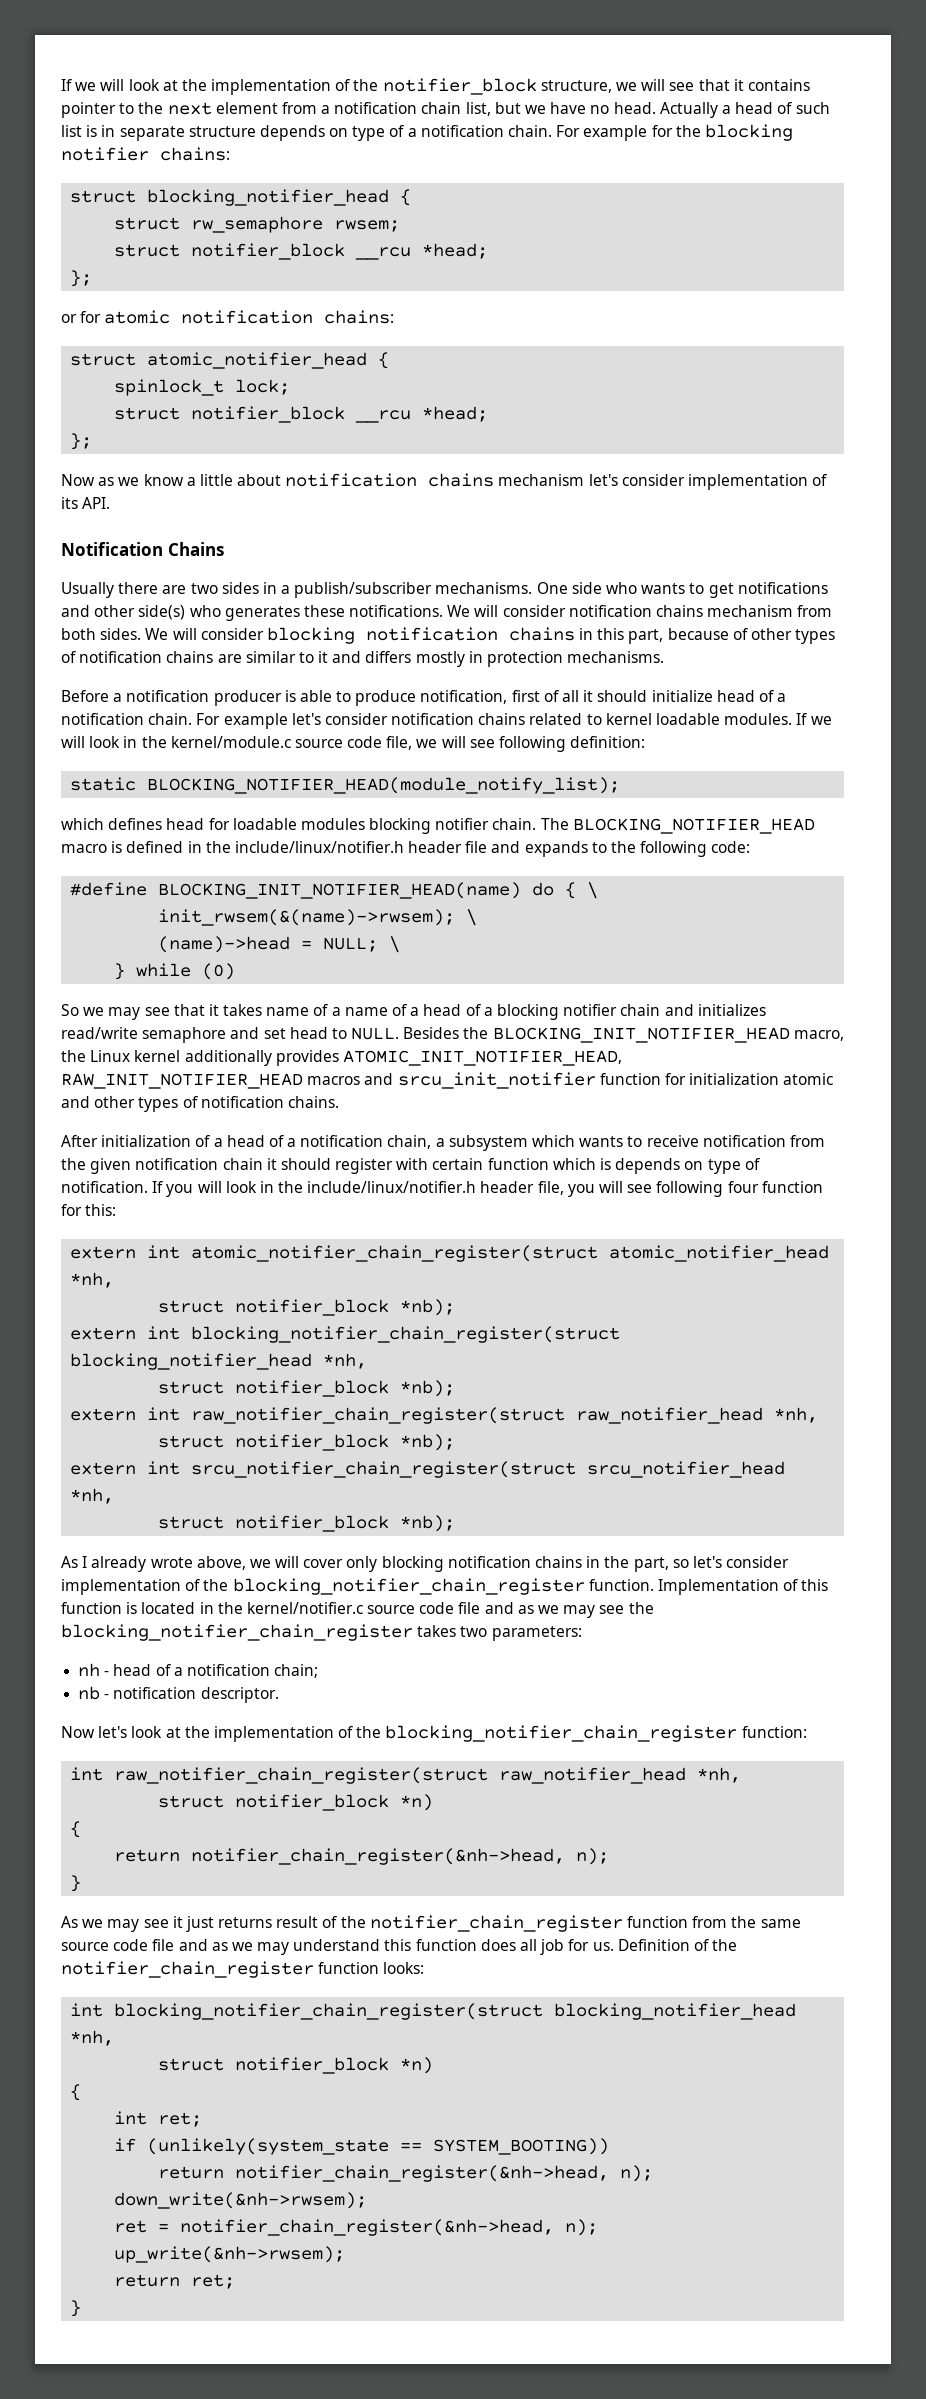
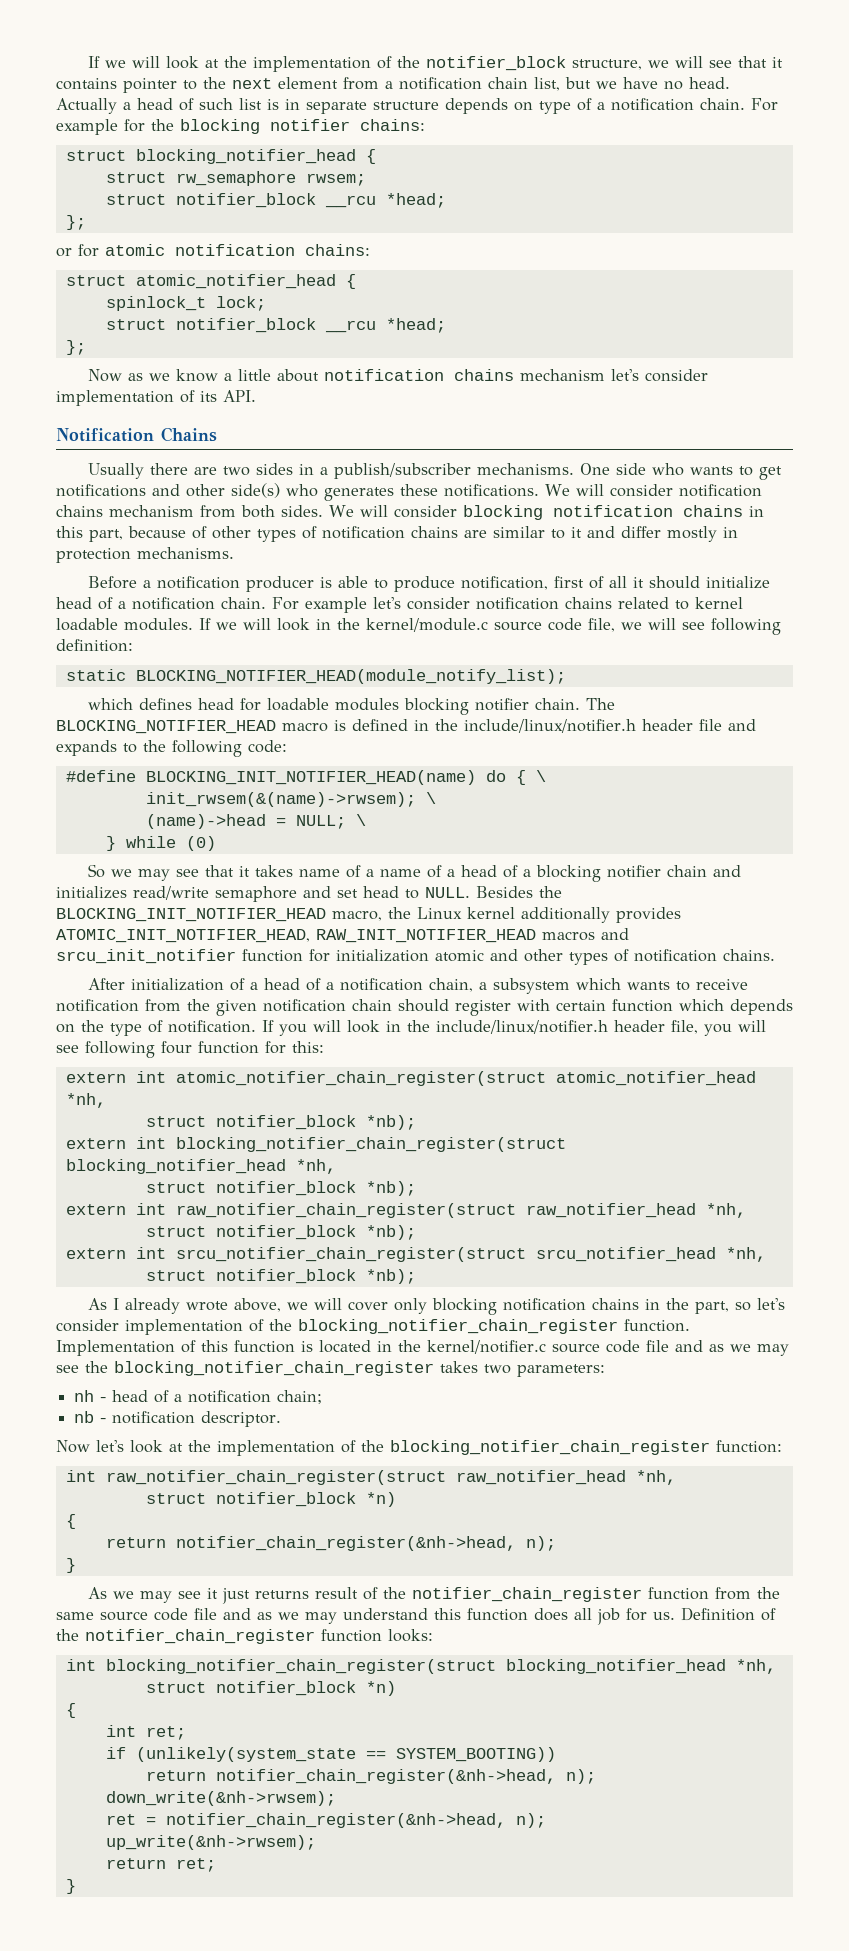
[365,651,412,663] differs -> [621,526,661,538] differ
[266,1158,277,1170] it -> (392, 1005) none
[600,1158,704,1174] is depends on -> [730,999,793,1015] [56,1020,104,1033] depends on the

